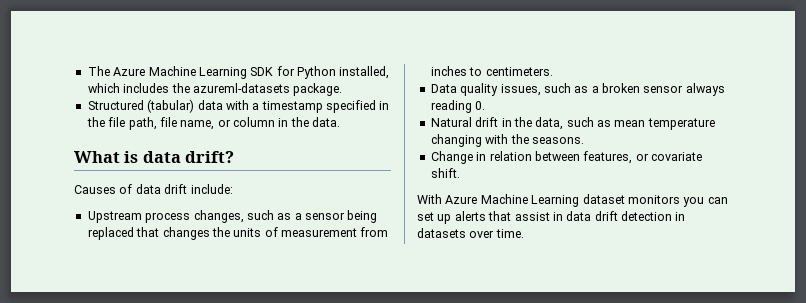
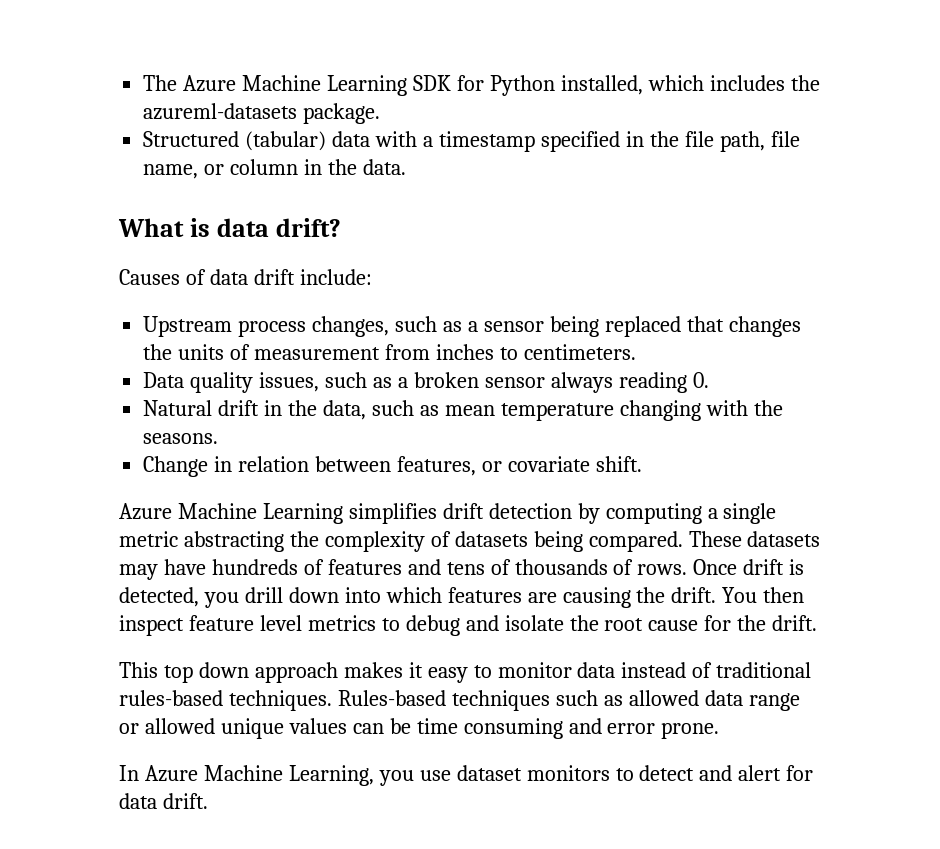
[417,194,728,207] [417,211,686,224] [417,228,524,238] With Azure Machine Learning dataset monitors you can set up alerts that assist in data drift detection in datasets over time. -> [119,503,777,524] [119,531,821,552] [119,559,805,580] [119,587,805,608] [119,615,818,636] [119,662,812,683] [119,690,800,711] [119,718,720,739] [119,765,814,786] [119,793,208,809] Azure Machine Learning simplifies drift detection by computing a single metric abstracting the complexity of datasets being compared. These datasets may have hundreds of features and tens of thousands of rows. Once drift is detected, you drill down into which features are causing the drift. You then inspect feature level metrics to debug and isolate the root cause for the drift. // This top down approach makes it easy to monitor data instead of traditional rules-based techniques. Rules-based techniques such as allowed data range or allowed unique values can be time consuming and error prone. // In Azure Machine Learning, you use dataset monitors to detect and alert for data drift.

